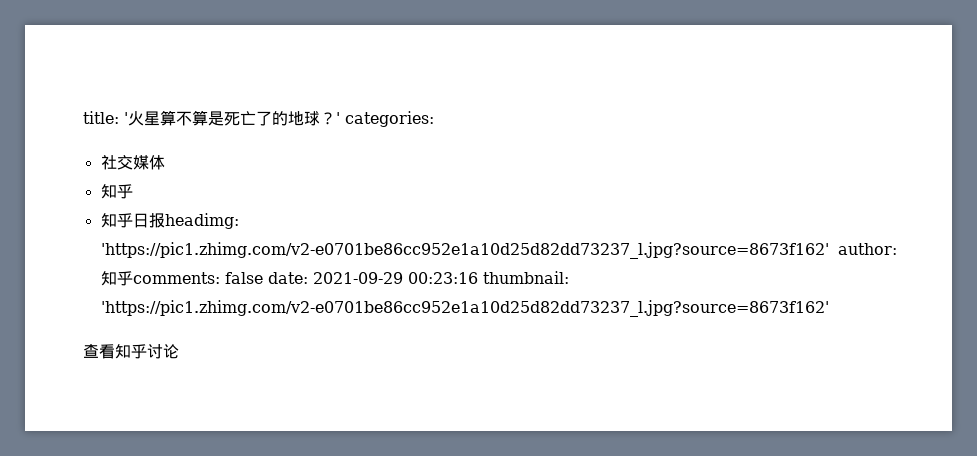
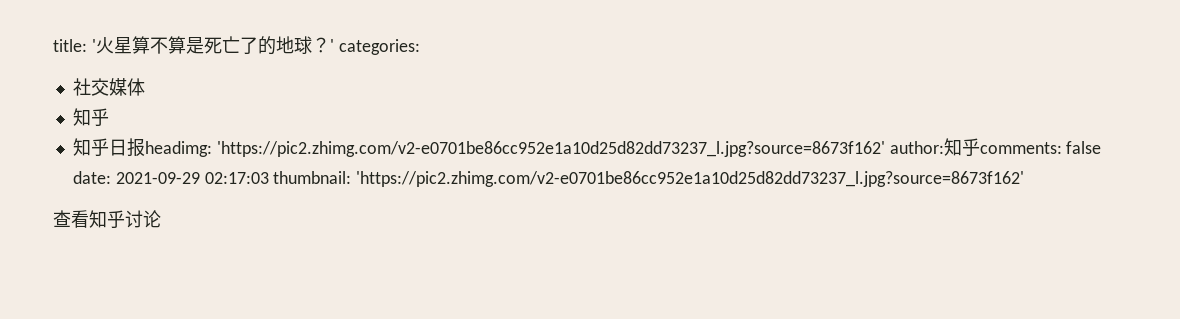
[100,242,829,259] 'https://pic1.zhimg.com/v2-e0701be86cc952e1a10d25d82dd73237_l.jpg?source=8673f162' -> [216,141,885,157] 'https://pic2.zhimg.com/v2-e0701be86cc952e1a10d25d82dd73237_l.jpg?source=8673f162'
[407,271,569,284] [100,300,829,317] 00:23:16 thumbnail: 'https://pic1.zhimg.com/v2-e0701be86cc952e1a10d25d82dd73237_l.jpg?source=8673f162' -> [204,171,1025,187] 02:17:03 thumbnail: 'https://pic2.zhimg.com/v2-e0701be86cc952e1a10d25d82dd73237_l.jpg?source=8673f162'

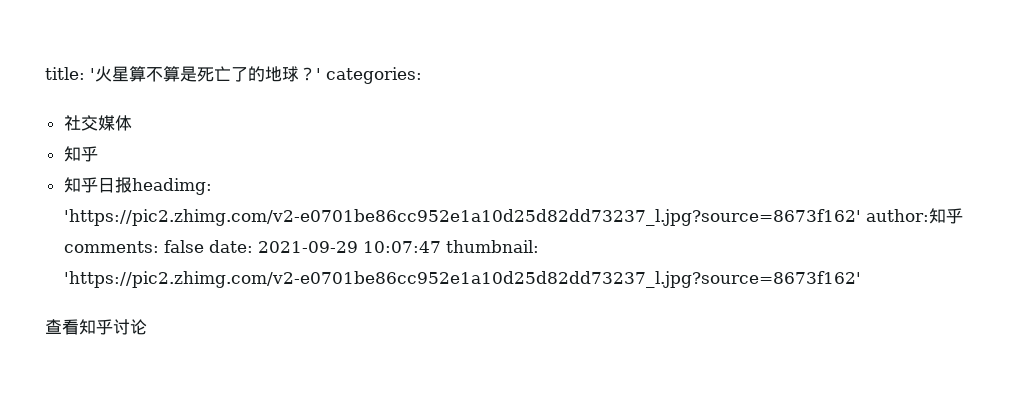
[204,172,269,184] 02:17:03 -> [362,241,441,253] 10:07:47

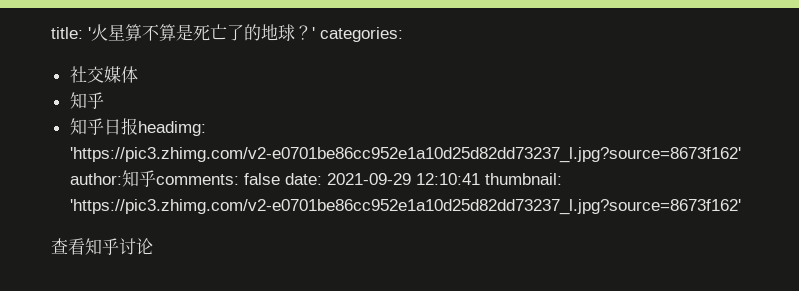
[63,209,861,226] 'https://pic2.zhimg.com/v2-e0701be86cc952e1a10d25d82dd73237_l.jpg?source=8673f162' -> [69,147,741,163] 'https://pic3.zhimg.com/v2-e0701be86cc952e1a10d25d82dd73237_l.jpg?source=8673f162'
[362,240,539,253] [63,271,861,288] 10:07:47 thumbnail: 'https://pic2.zhimg.com/v2-e0701be86cc952e1a10d25d82dd73237_l.jpg?source=8673f162' -> [415,173,562,185] [69,199,741,215] 12:10:41 thumbnail: 'https://pic3.zhimg.com/v2-e0701be86cc952e1a10d25d82dd73237_l.jpg?source=8673f162'

